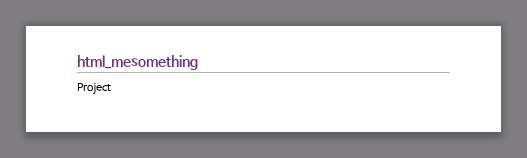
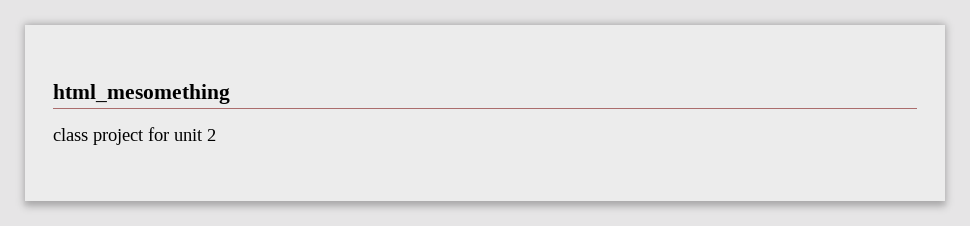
[77,82,111,95] Project -> [53,127,216,145] class project for unit 2

